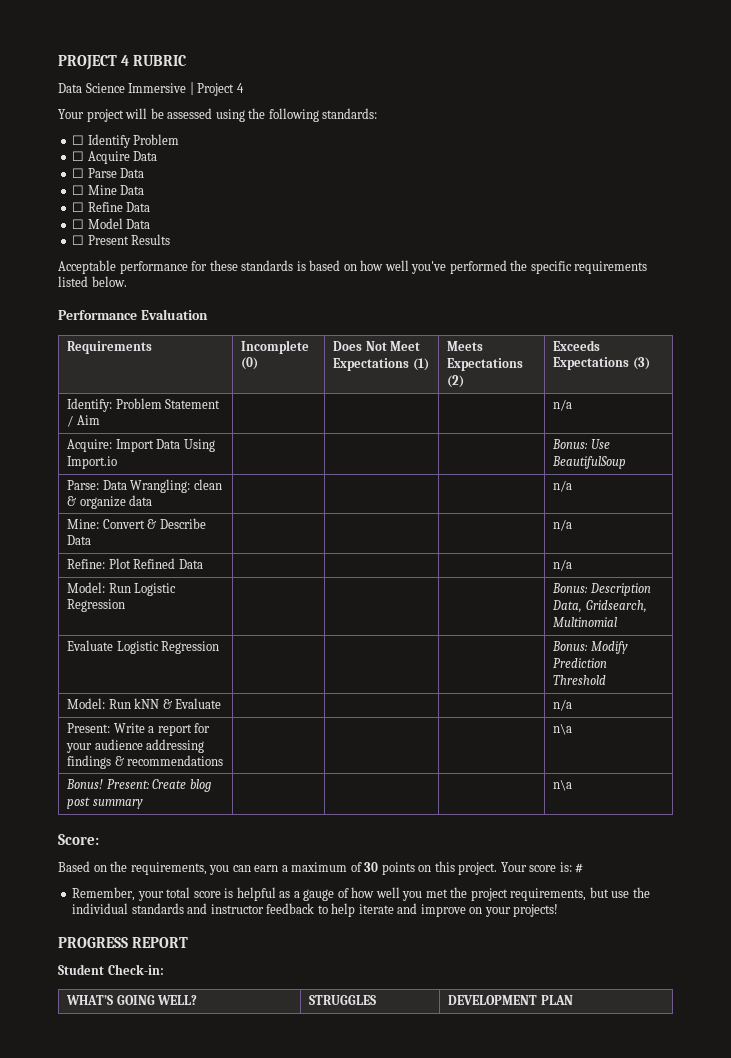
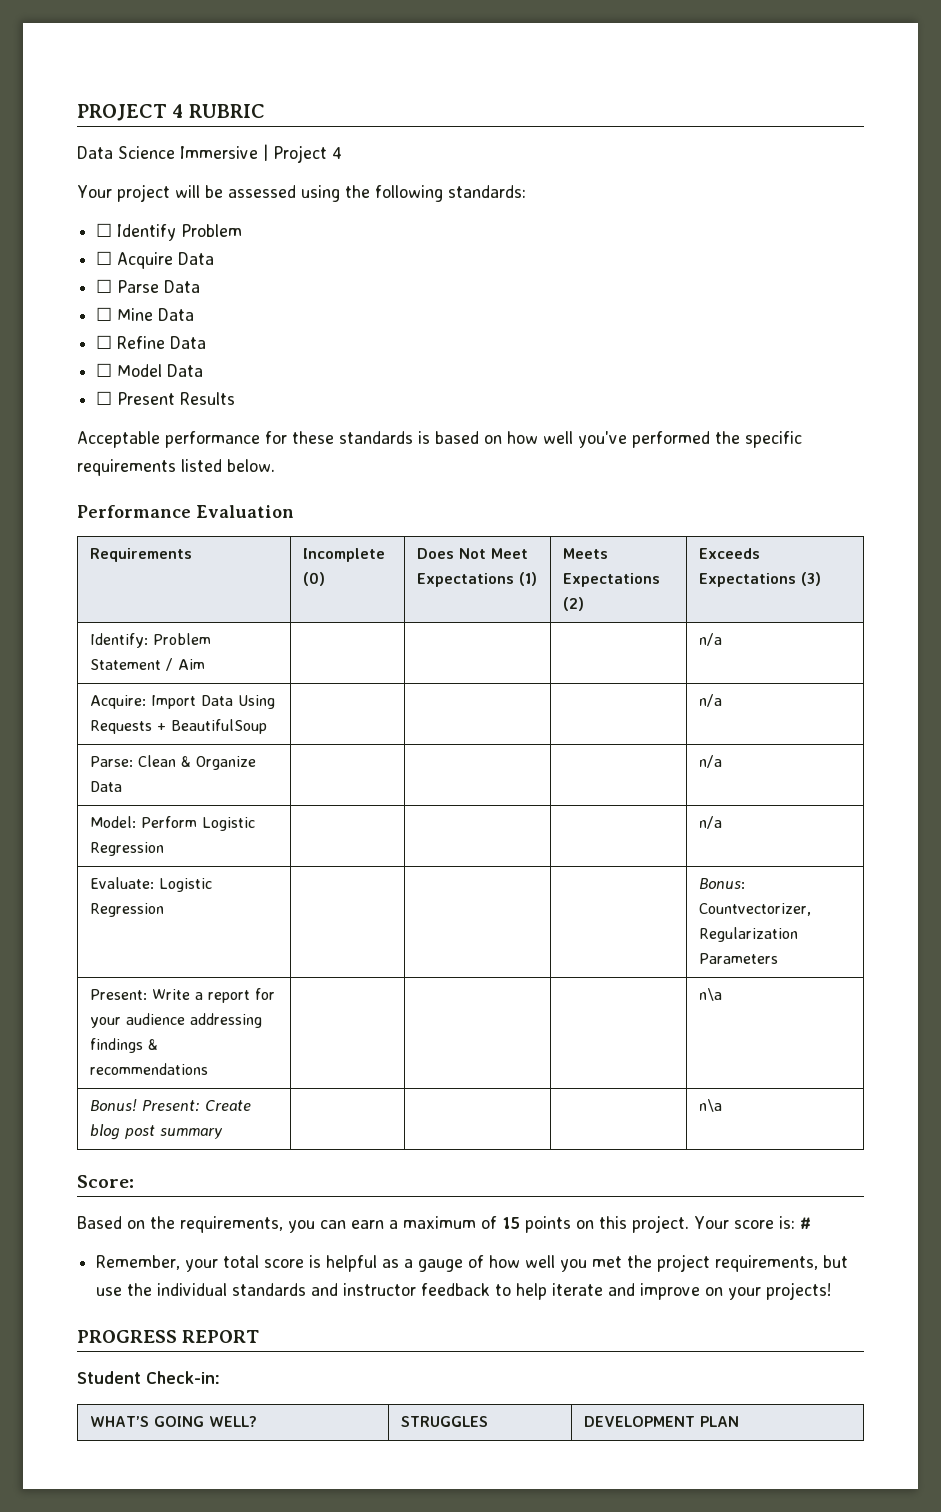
[67,456,118,469] [552,439,610,449] [552,456,627,469] [67,479,222,493] [67,495,153,509] [553,480,573,492] [67,518,206,529] [67,535,92,545] [553,519,573,531] [67,558,203,569] [553,559,573,571] [67,582,177,596] [67,599,126,612] [552,583,651,596] [552,600,647,613] [553,617,618,627] [67,640,220,654] [552,641,628,654] [553,658,608,668] [553,675,607,685] [67,698,222,709] [553,699,573,711] Import.io | | | | Bonus: Use BeautifulSoup // Parse: Data Wrangling: clean & organize data | | | | n/a // Mine: Convert & Describe Data | | | | n/a // Refine: Plot Refined Data | | | | n/a // Model: Run Logistic Regression | | | | Bonus: Description Data, Gridsearch, Multinomial // Evaluate Logistic Regression | | | | Bonus: Modify Prediction Threshold // Model: Run kNN & Evaluate | | | | n/a -> [90,719,268,734] [699,694,723,707] [90,755,257,770] [90,781,123,792] [699,755,723,768] [90,816,256,831] [90,842,165,856] [699,816,723,829] [90,877,213,892] [90,903,165,917] [699,878,746,889] [699,903,812,916] [699,927,799,942] [699,953,779,964] Requests + BeautifulSoup | | | | n/a // Parse: Clean & Organize Data | | | | n/a // Model: Perform Logistic Regression | | | | n/a // Evaluate: Logistic Regression | | | | Bonus: Countvectorizer, Regularization Parameters
[364,862,379,872] 30 -> [502,1217,520,1229] 15

